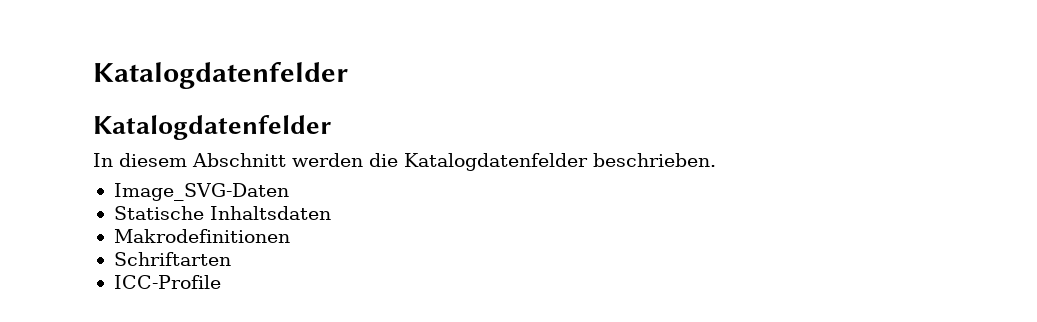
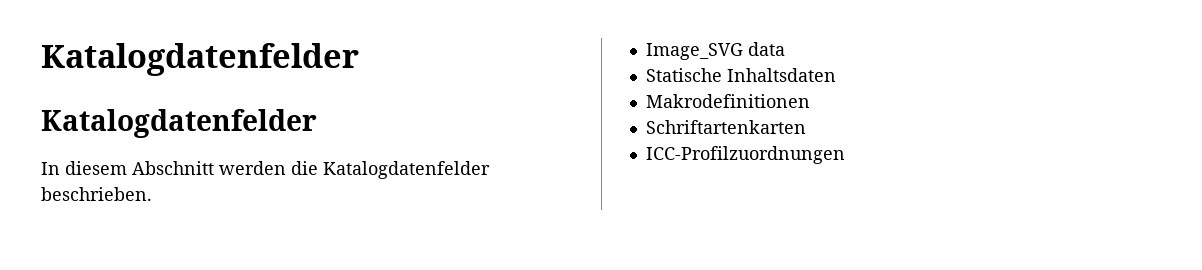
[113,183,289,201] Image_SVG-Daten -> [645,42,785,60] Image_SVG data
[113,252,231,266] [113,275,221,289] Schriftarten // ICC-Profile -> [645,120,806,134] [645,146,845,164] Schriftartenkarten // ICC-Profilzuordnungen

